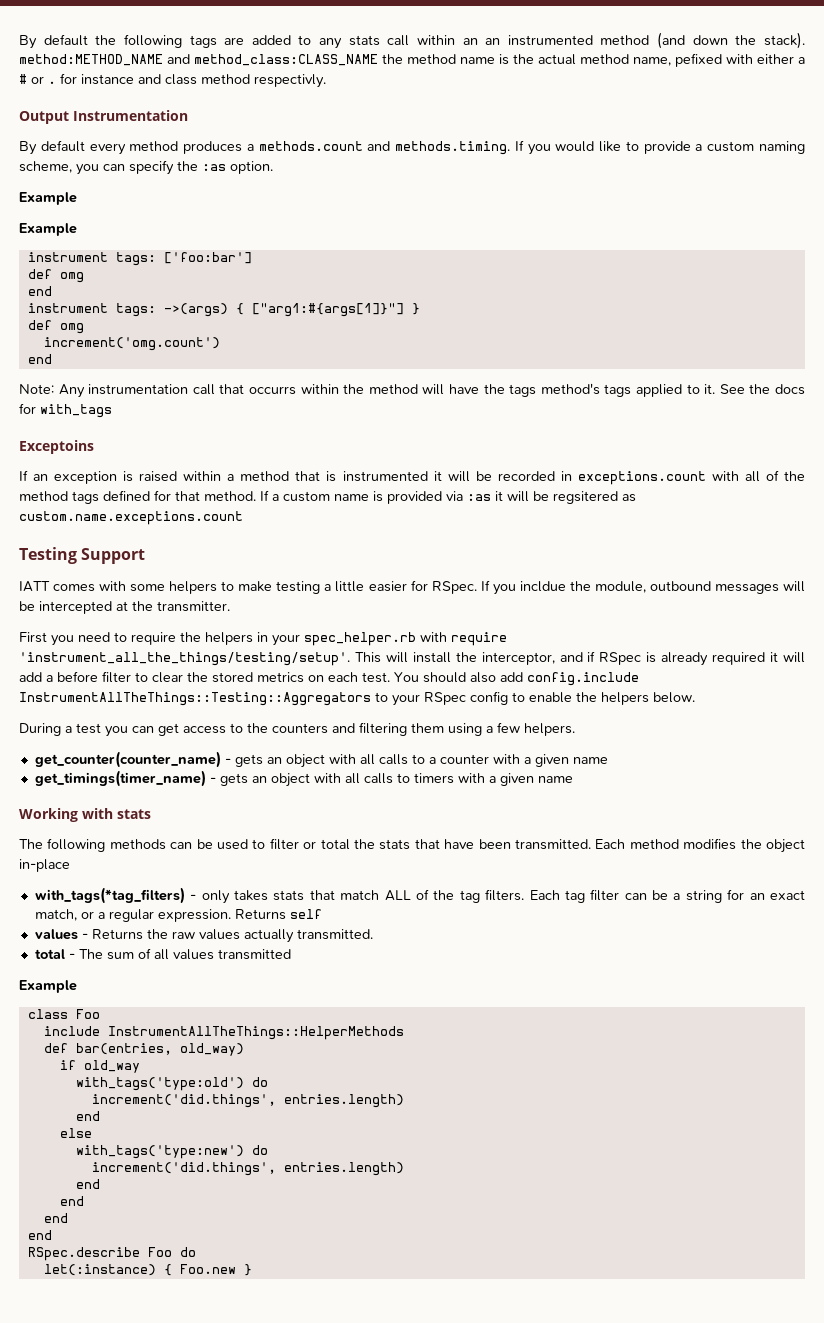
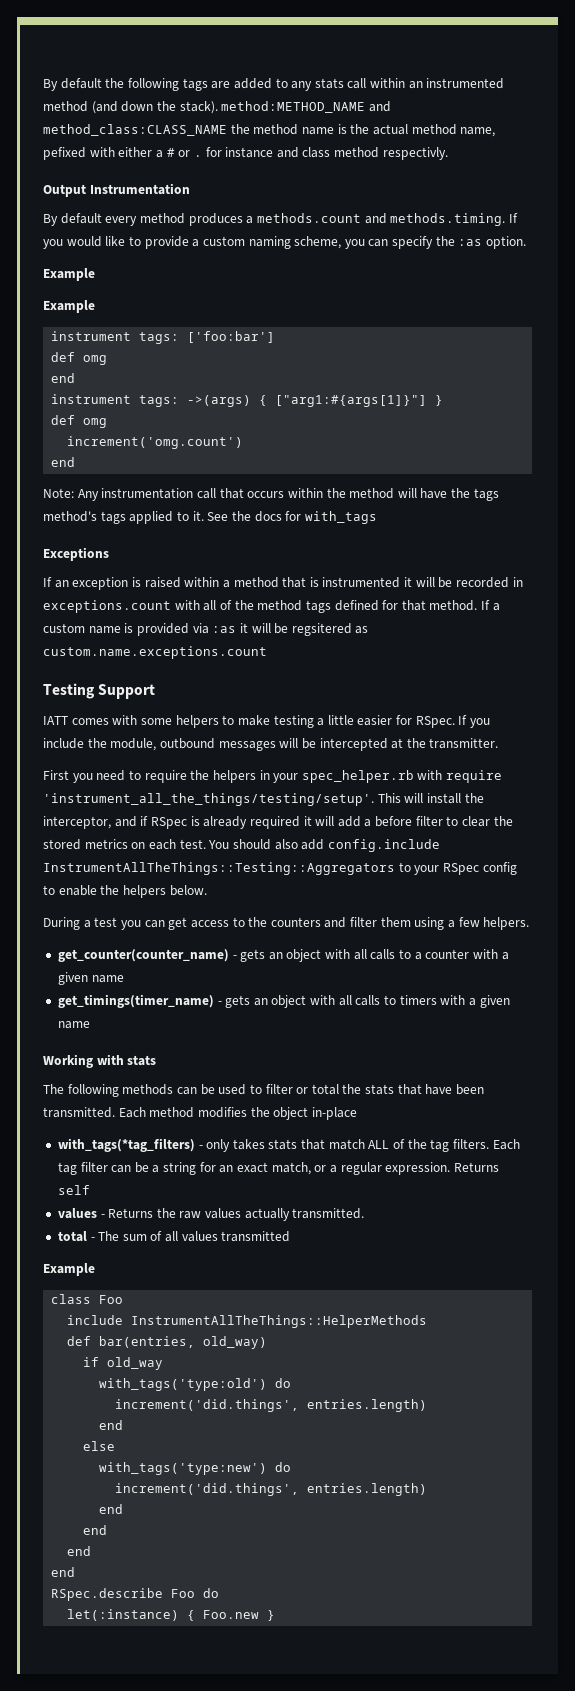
[485,38,501,45] an -> (423, 85) none
[248,386,296,395] occurrs -> [247,491,285,498] occurs
[19,440,94,454] Exceptoins -> [43,547,109,561] Exceptions
[519,581,566,592] incldue -> [43,738,84,749] include
[359,722,407,736] filtering -> [350,917,378,927] filter

